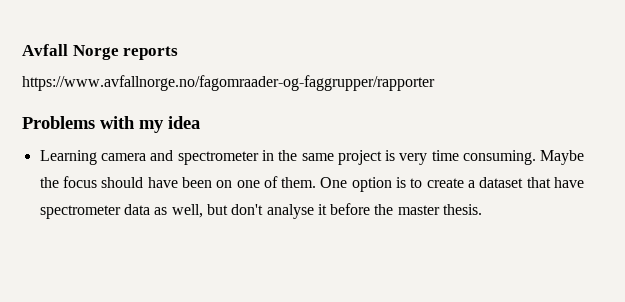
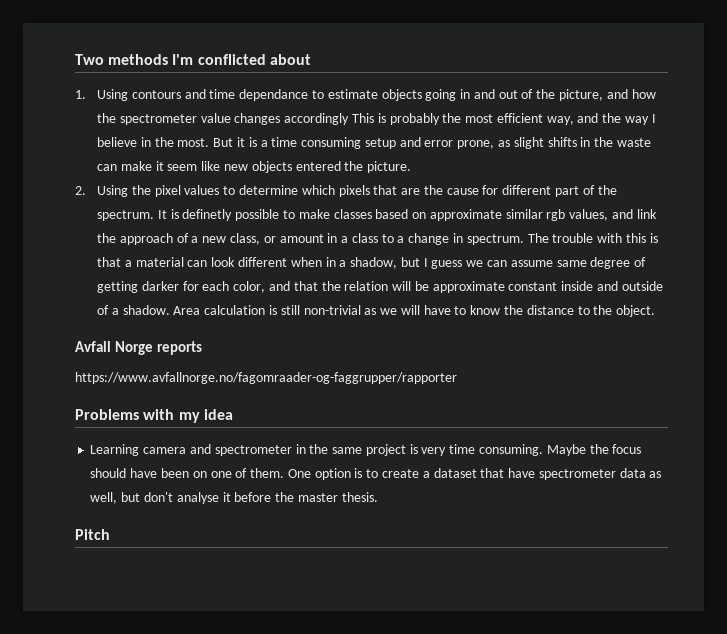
(22, 50) none -> [75,54,311,65] [75,89,656,101] [97,113,656,125] [97,137,651,149] [97,161,412,173] [75,185,617,197] [97,209,657,221] [97,233,658,245] [97,257,647,269] [97,281,663,293] [97,305,656,317] Two methods I'm conflicted about // 1. Using contours and time dependance to estimate objects going in and out of the picture, and how the spectrometer value changes accordingly This is probably the most efficient way, and the way I believe in the most. But it is a time consuming setup and error prone, as slight shifts in the waste can make it seem like new objects entered the picture. // 2. Using the pixel values to determine which pixels that are the cause for different part of the spectrum. It is definetly possible to make classes based on approximate similar rgb values, and link the approach of a new class, or amount in a class to a change in spectrum. The trouble with this is that a material can look different when in a shadow, but I guess we can assume same degree of getting darker for each color, and that the relation will be approximate constant inside and outside of a shadow. Area calculation is still non-trivial as we will have to know the distance to the object. //
(483, 209) none -> [75,529,110,540] // Pitch

